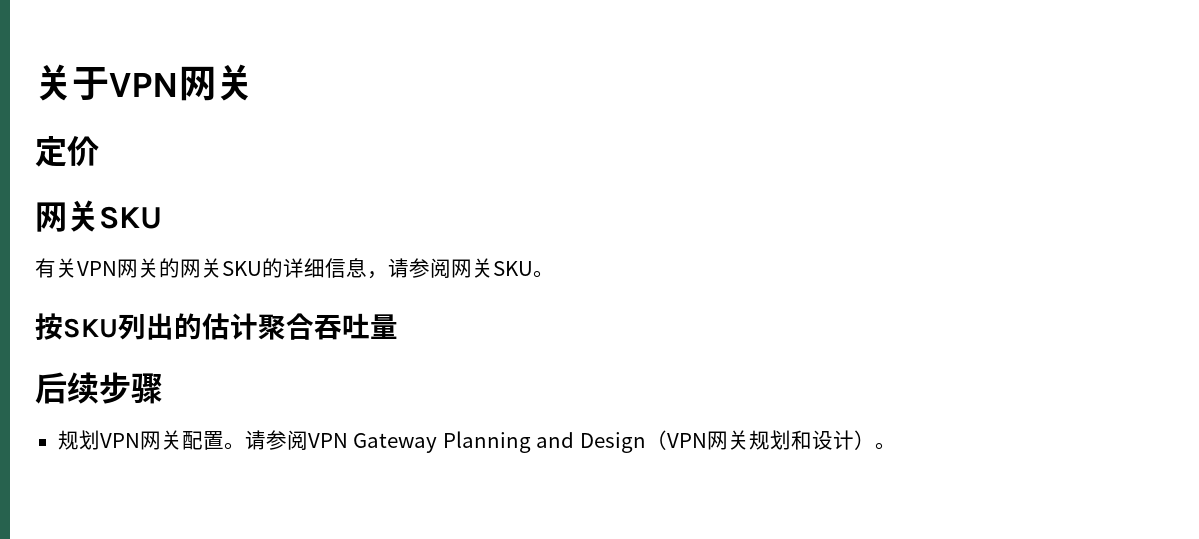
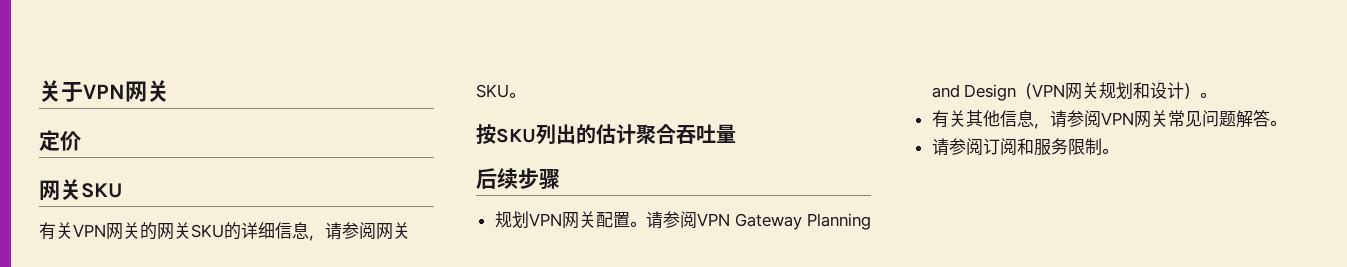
(896, 446) none -> [931,109,1286,129] [931,138,1118,156] // 有关其他信息，请参阅VPN网关常见问题解答。 // 请参阅订阅和服务限制。

